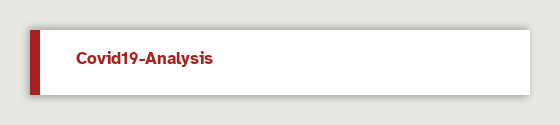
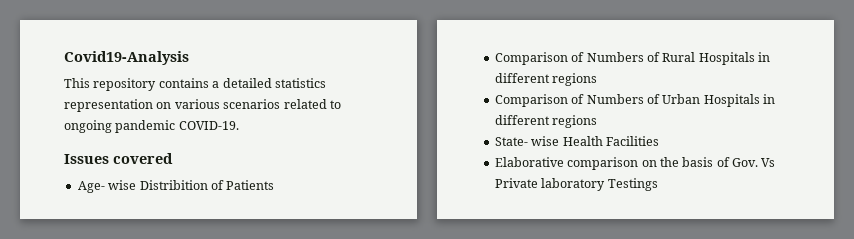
(213, 59) none -> [64,78,326,91] [64,99,341,112] [64,120,239,133] [64,153,173,164] [77,180,275,193] [494,52,770,65] [494,73,598,86] [494,94,775,107] [494,115,598,128] [494,136,659,146] [494,157,776,170] [494,178,658,191] // This repository contains a detailed statistics representation on various scenarios related to ongoing pandemic COVID-19. // Issues covered // Age- wise Distribition of Patients // Comparison of Numbers of Rural Hospitals in different regions // Comparison of Numbers of Urban Hospitals in different regions // State- wise Health Facilities // Elaborative comparison on the basis of Gov. Vs Private laboratory Testings

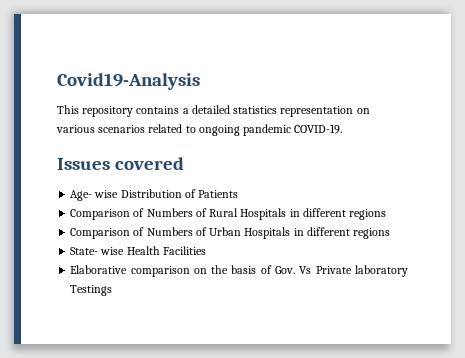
[139,180,208,190] Distribition -> [120,189,182,198] Distribution

